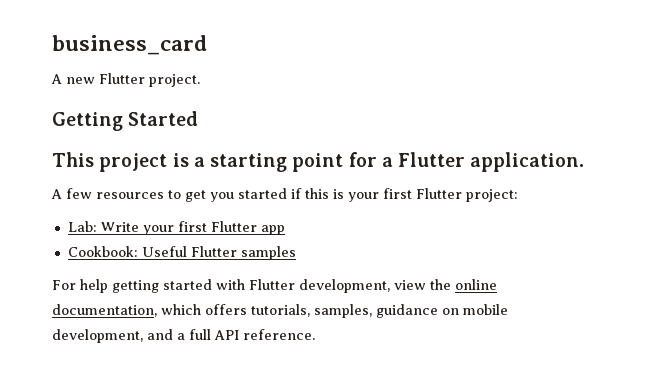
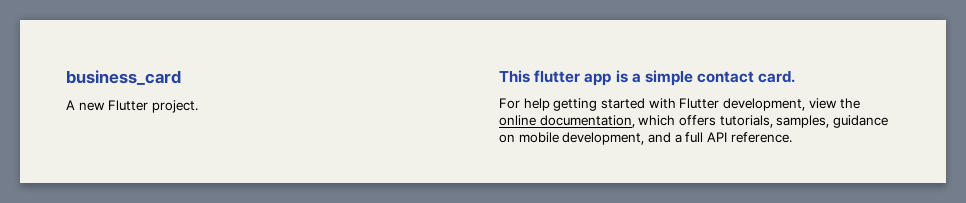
[52,111,199,131] // Getting Started -> (198, 106) none
[99,152,585,172] [51,188,518,202] [67,221,285,235] [67,246,296,260] project is a starting point for a Flutter application. // A few resources to get you started if this is your first Flutter project: // Lab: Write your first Flutter app // Cookbook: Useful Flutter samples -> [534,70,796,86] flutter app is a simple contact card.

